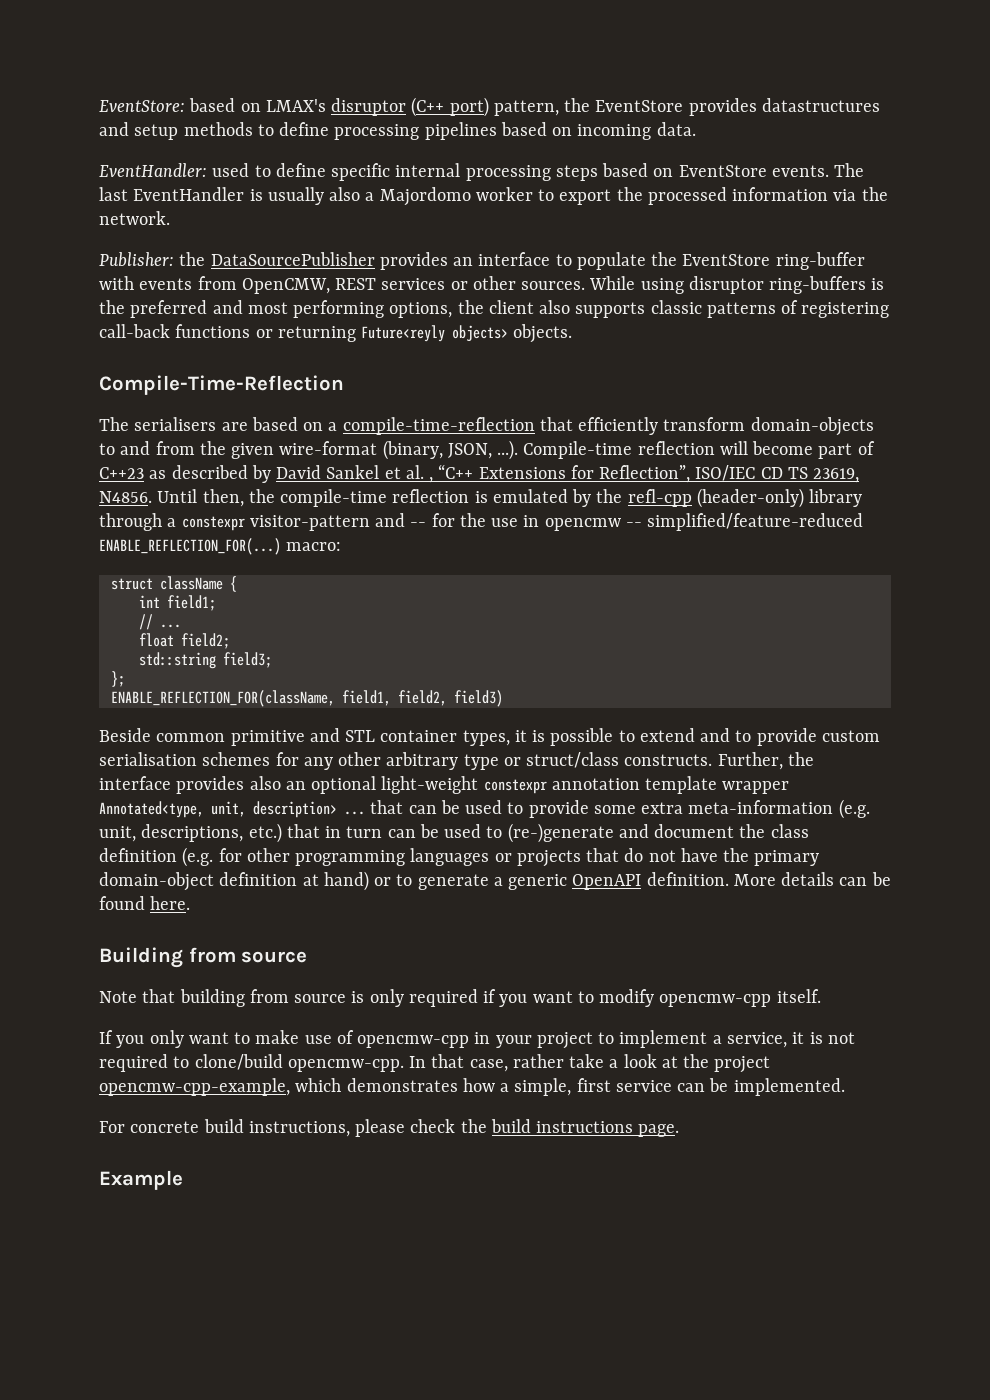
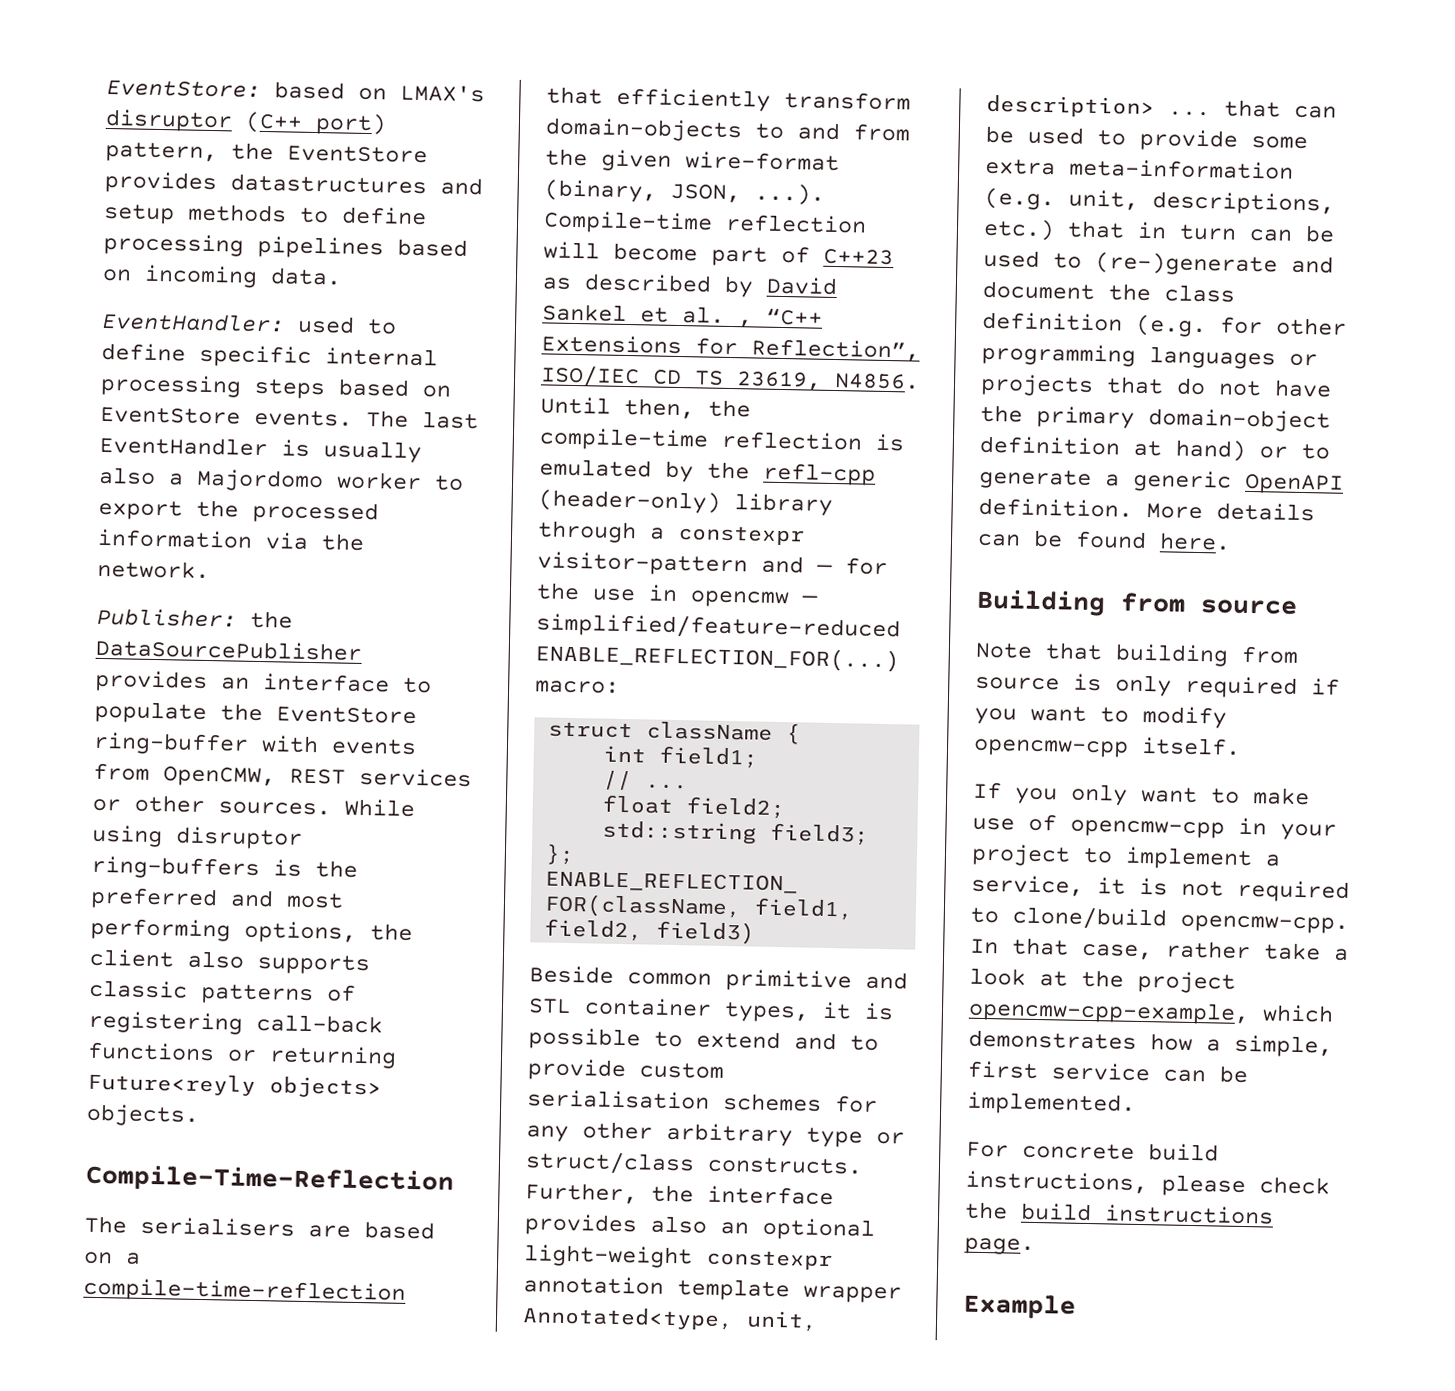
[410,522,427,527] -- -> [816,564,833,573] —
[625,522,642,527] -- -> [801,595,818,604] —

